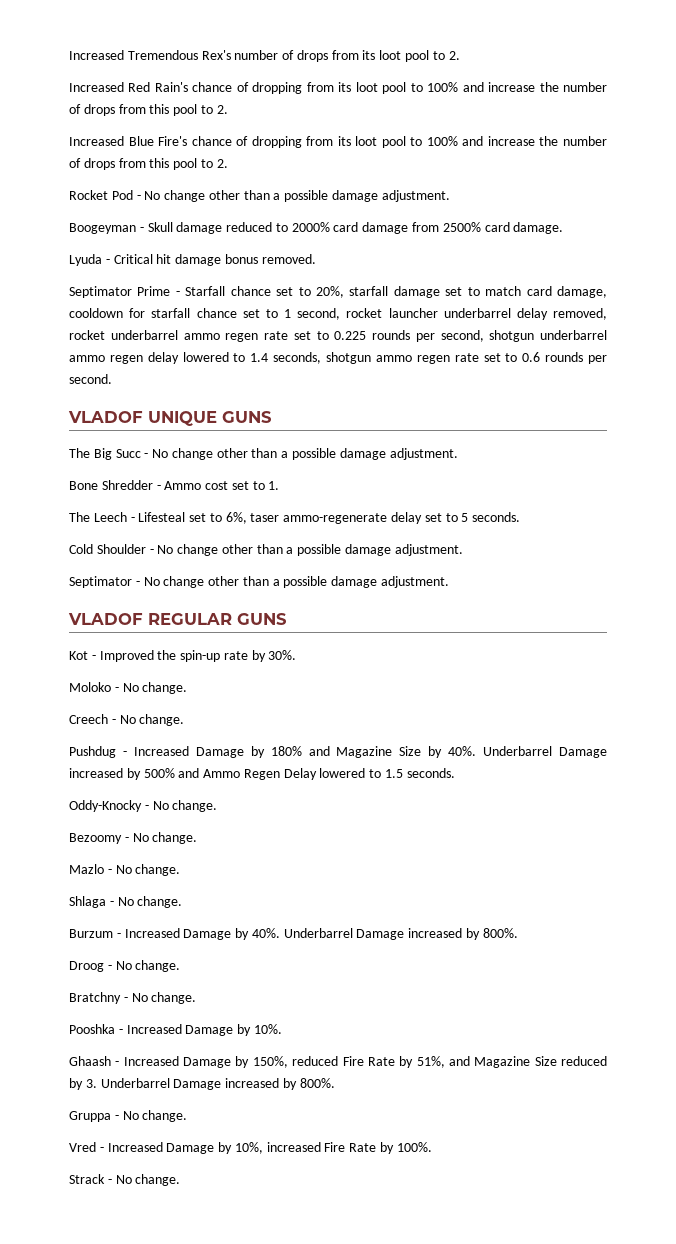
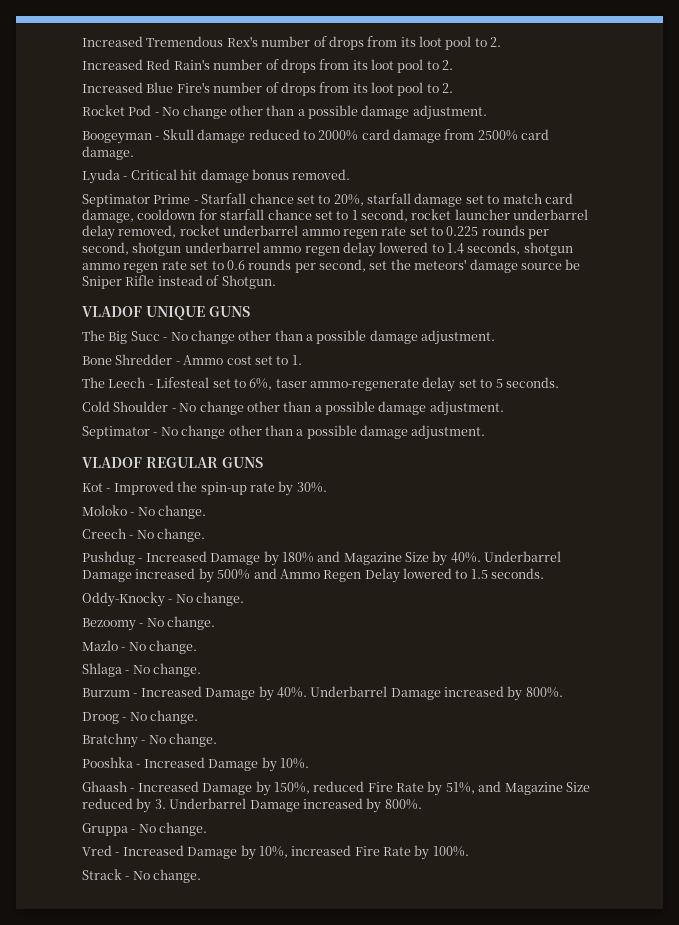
[192,82,607,94] [69,104,170,116] chance of dropping from its loot pool to 100% and increase the number of drops from this -> [213,59,394,73] number of drops from its loot
[191,136,607,148] [69,158,170,170] chance of dropping from its loot pool to 100% and increase the number of drops from this -> [213,82,394,96] number of drops from its loot
[69,374,112,384] second. -> [319,259,581,273] [82,275,276,289] second, set the meteors' damage source be Sniper Rifle instead of Shotgun.

